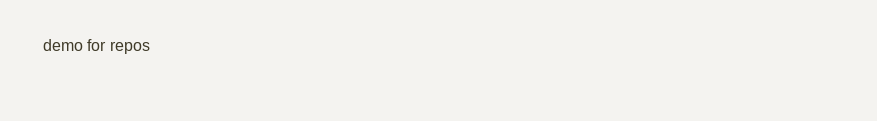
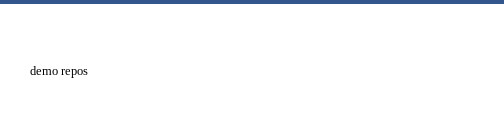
[87,39,107,51] for -> (58, 70) none

